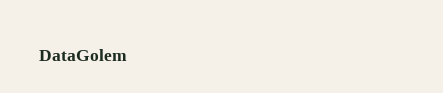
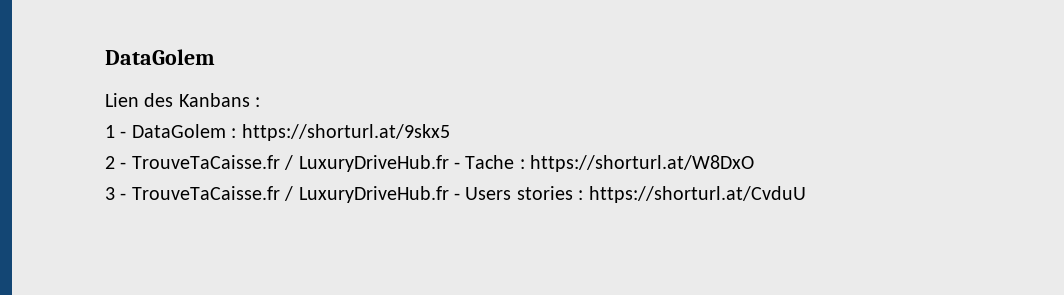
[39,49,127,61] DataGolem -> [105,49,215,65] [105,93,261,107] [105,124,450,141] [105,155,755,172] [105,186,806,203] DataGolem // Lien des Kanbans : // 1 - DataGolem : https://shorturl.at/9skx5 // 2 - TrouveTaCaisse.fr / LuxuryDriveHub.fr - Tache : https://shorturl.at/W8DxO // 3 - TrouveTaCaisse.fr / LuxuryDriveHub.fr - Users stories : https://shorturl.at/CvduU

